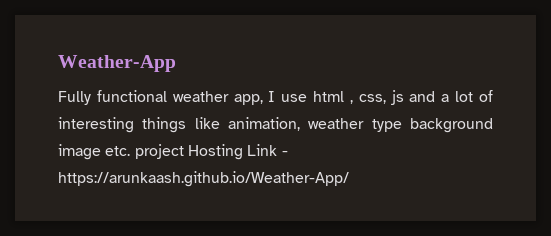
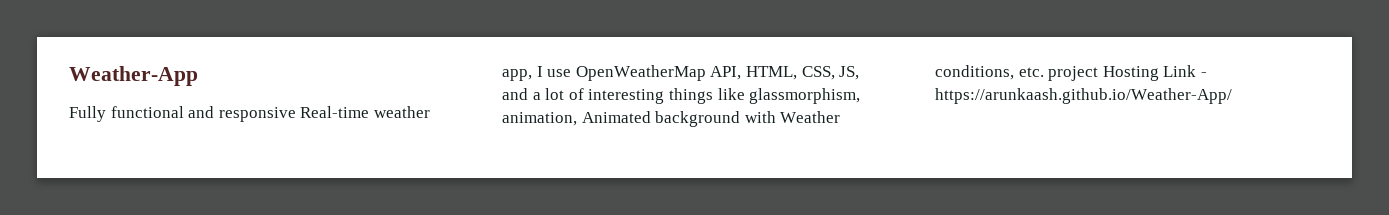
(167, 96) none -> [188,106,370,122] and responsive Real-time
[313,90,404,105] html , css, js -> [575,65,860,81] OpenWeatherMap API, HTML, CSS, JS,
[228,117,493,133] [58,144,101,160] animation, weather type background image -> [749,88,861,104] [502,111,841,127] [935,65,1014,80] glassmorphism, animation, Animated background with Weather conditions,

